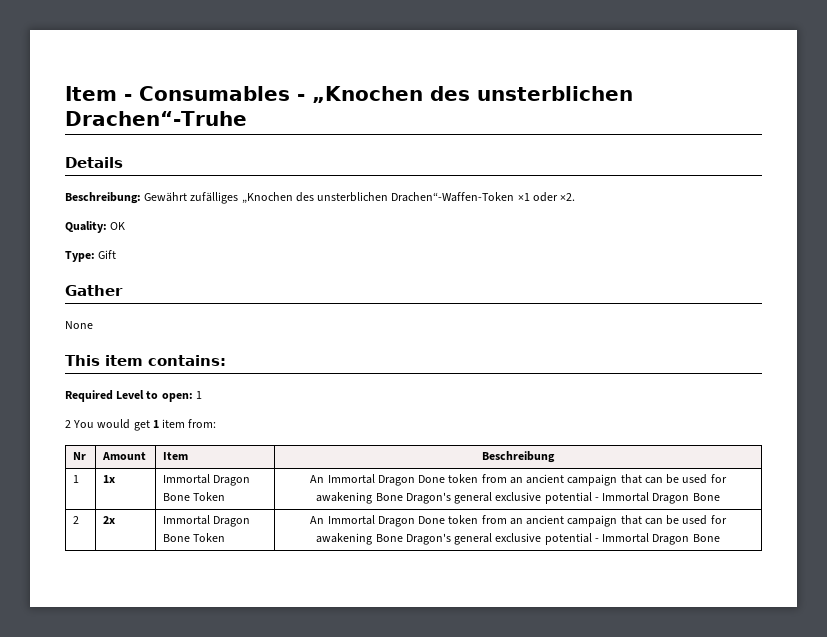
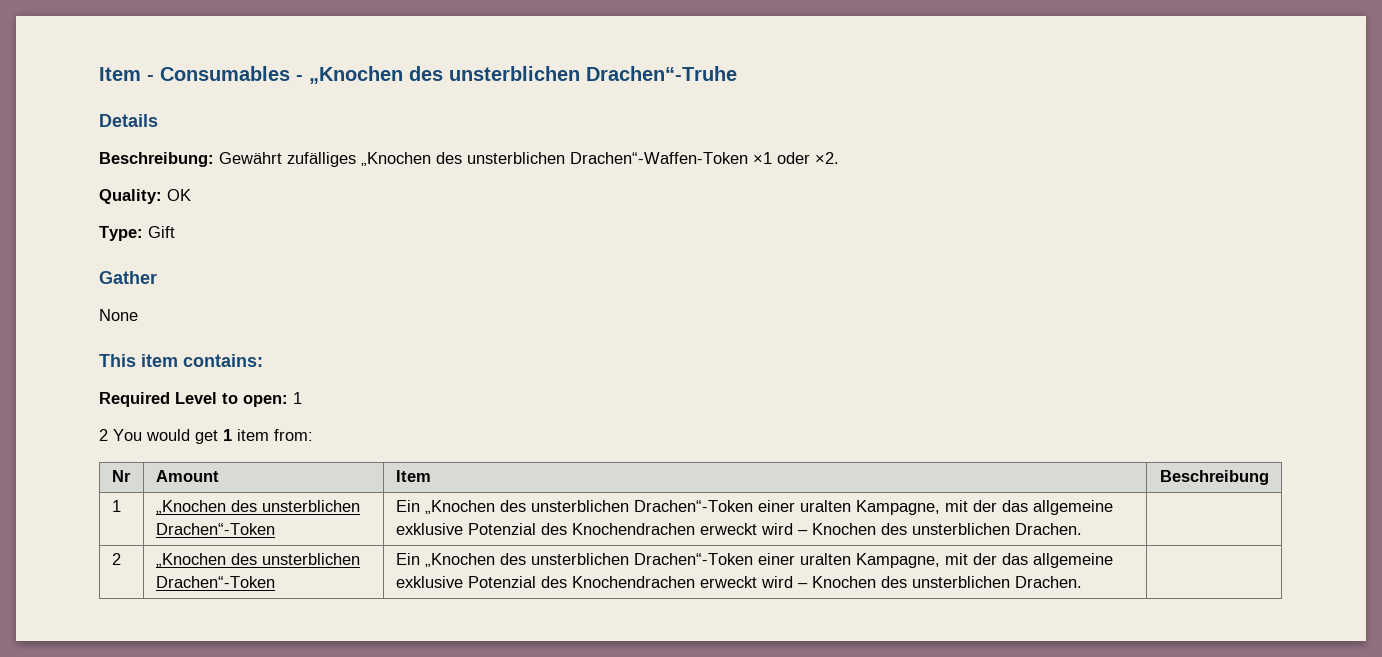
[103,475,116,483] [163,474,251,486] [163,492,226,501] [310,474,727,486] [316,492,720,504] [73,516,80,524] [103,516,116,524] [163,515,251,527] [163,533,226,542] [310,515,727,527] [316,533,720,545] 1x | Immortal Dragon Bone Token | An Immortal Dragon Done token from an ancient campaign that can be used for awakening Bone Dragon's general exclusive potential - Immortal Dragon Bone // 2 | 2x | Immortal Dragon Bone Token | An Immortal Dragon Done token from an ancient campaign that can be used for awakening Bone Dragon's general exclusive potential - Immortal Dragon Bone -> [155,500,360,514] [155,523,275,535] [395,500,1113,515] [395,523,1082,535] [111,553,121,565] [155,553,360,567] [155,576,275,588] [395,553,1113,568] [395,576,1082,588] „Knochen des unsterblichen Drachen“-Token | Ein „Knochen des unsterblichen Drachen“-Token einer uralten Kampagne, mit der das allgemeine exklusive Potenzial des Knochendrachen erweckt wird – Knochen des unsterblichen Drachen. | // 2 | „Knochen des unsterblichen Drachen“-Token | Ein „Knochen des unsterblichen Drachen“-Token einer uralten Kampagne, mit der das allgemeine exklusive Potenzial des Knochendrachen erweckt wird – Knochen des unsterblichen Drachen. |

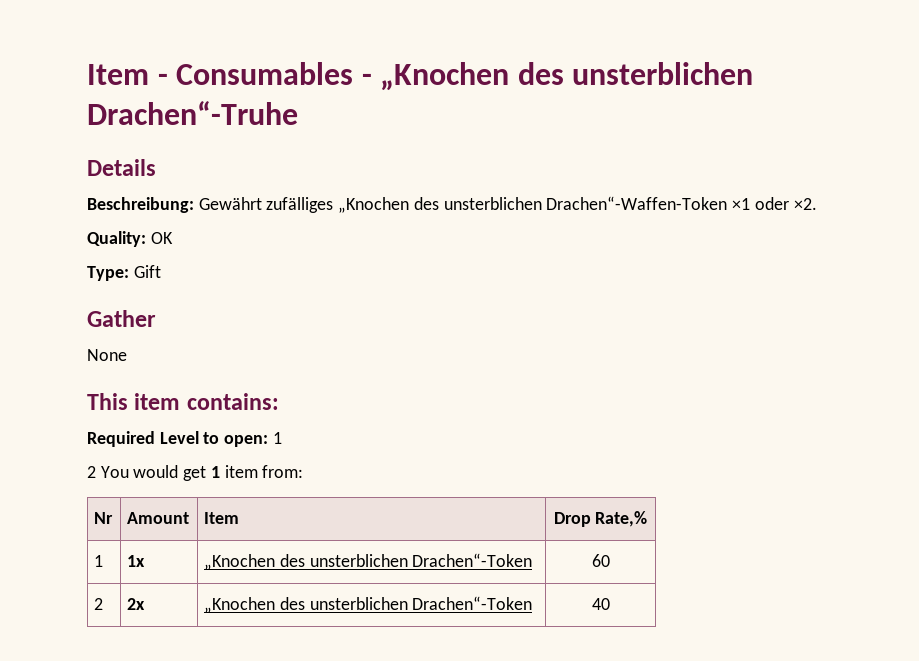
[1159,470,1269,485] [111,500,121,512] [155,500,360,514] [155,523,275,535] [395,500,1113,515] [395,523,1082,535] [111,553,121,565] [155,553,360,567] [155,576,275,588] [395,553,1113,568] [395,576,1082,588] Beschreibung // 1 | „Knochen des unsterblichen Drachen“-Token | Ein „Knochen des unsterblichen Drachen“-Token einer uralten Kampagne, mit der das allgemeine exklusive Potenzial des Knochendrachen erweckt wird – Knochen des unsterblichen Drachen. | // 2 | „Knochen des unsterblichen Drachen“-Token | Ein „Knochen des unsterblichen Drachen“-Token einer uralten Kampagne, mit der das allgemeine exklusive Potenzial des Knochendrachen erweckt wird – Knochen des unsterblichen Drachen. | -> [553,511,648,527] [94,555,104,567] [127,555,146,567] [204,553,533,570] [591,554,610,567] [94,598,104,610] [127,598,146,610] [204,596,533,613] [591,598,610,610] Drop Rate,% // 1 | 1x | „Knochen des unsterblichen Drachen“-Token | 60 // 2 | 2x | „Knochen des unsterblichen Drachen“-Token | 40

